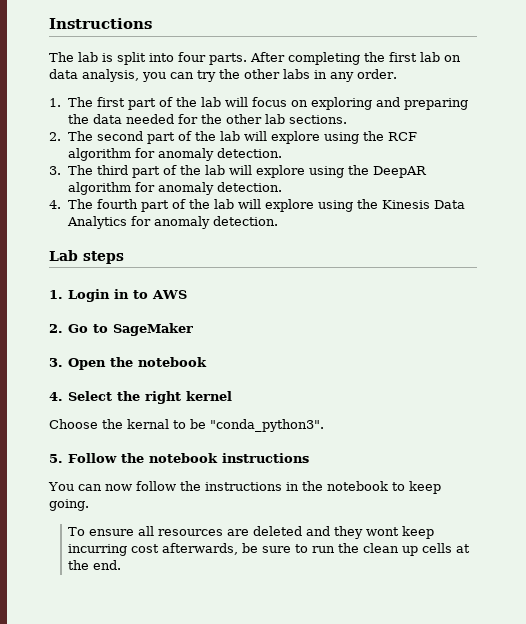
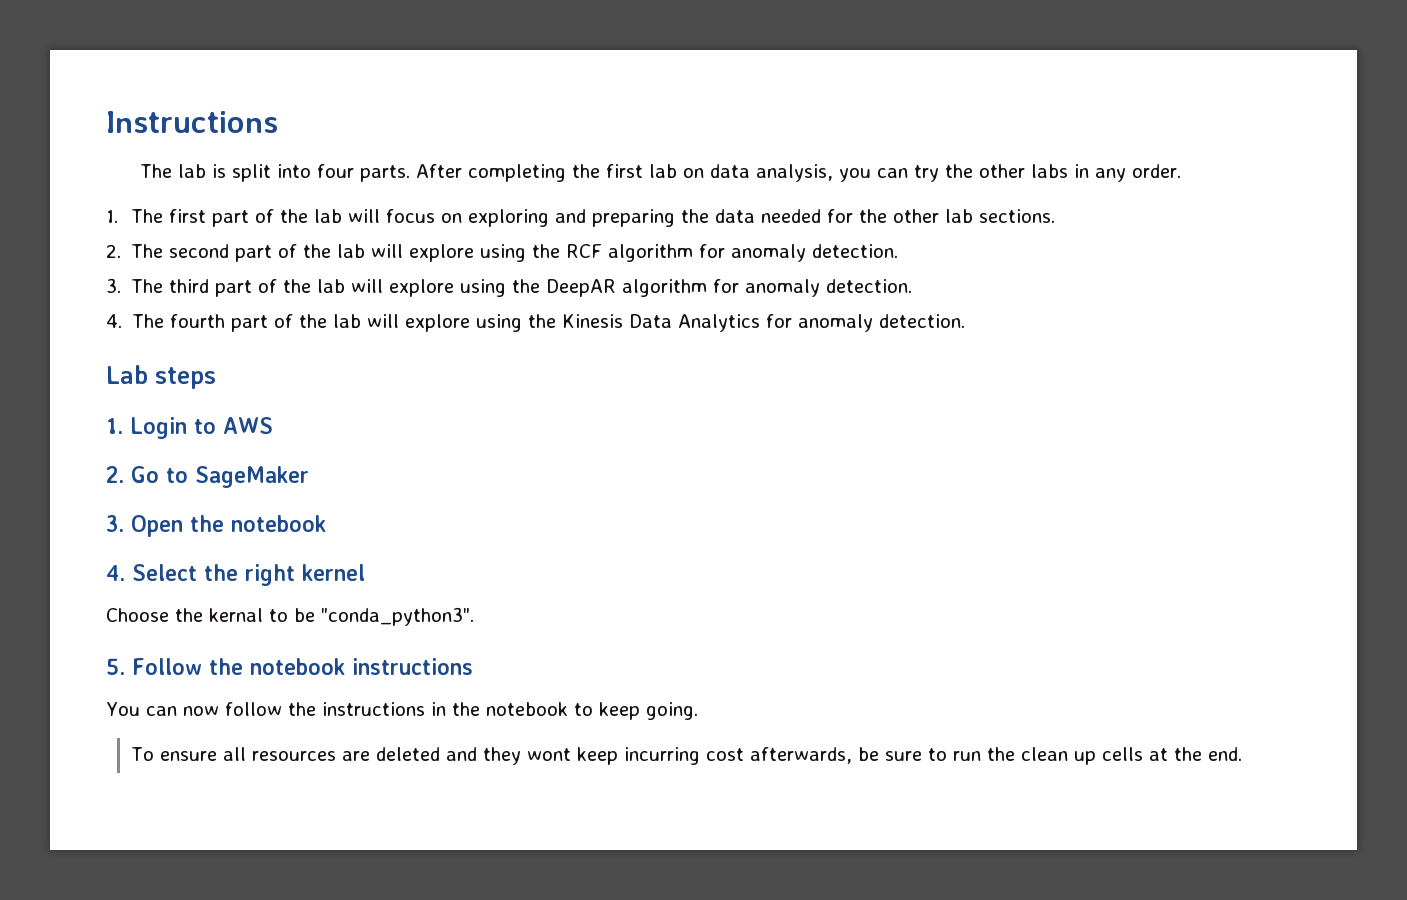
[114,289,129,299] in -> (187, 428) none

